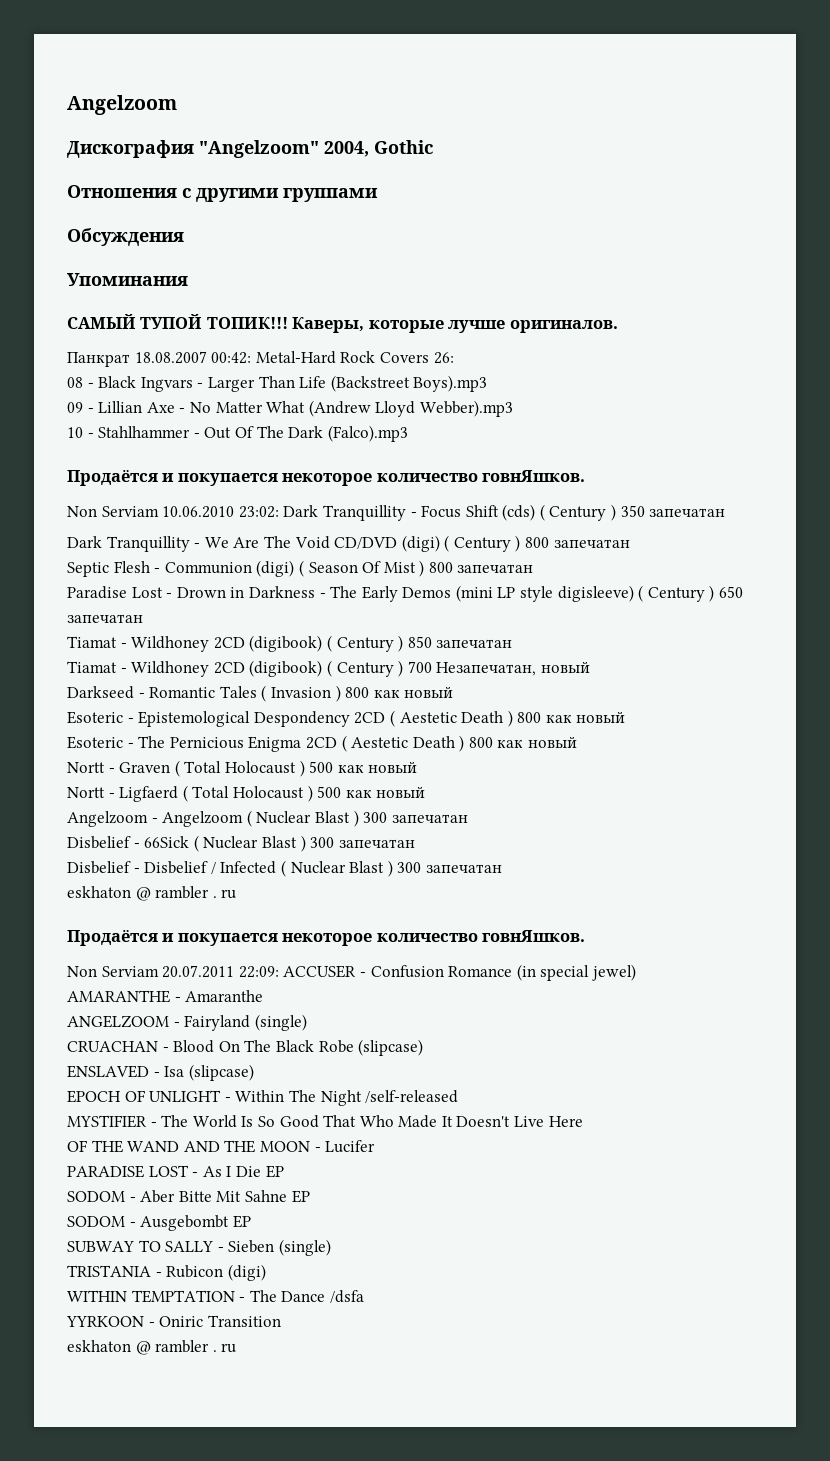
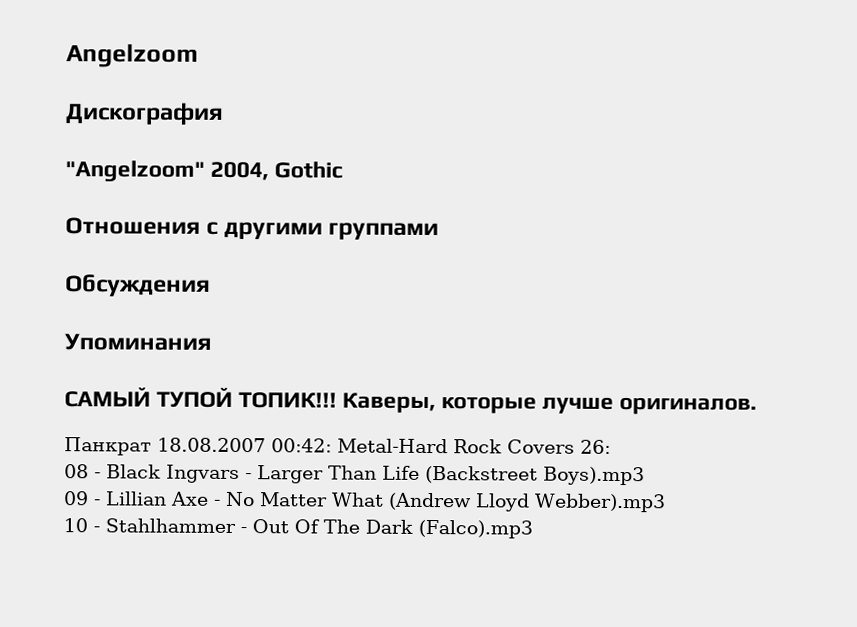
(194, 149) none -> (224, 113) //
[67,469,586,486] [67,504,726,521] [67,535,630,552] [67,560,534,577] [67,585,744,602] [67,614,143,623] [67,635,513,652] [67,660,590,677] [67,685,454,702] [67,710,626,727] [67,735,578,752] [67,760,418,777] [67,785,426,802] [67,810,468,827] [67,835,415,852] [67,860,502,877] [67,886,237,901] [67,929,586,946] [67,964,636,981] [67,990,264,1003] [67,1014,307,1031] [67,1039,424,1056] [67,1064,254,1081] [67,1090,459,1106] [67,1115,583,1128] [67,1140,376,1153] [67,1165,284,1178] [67,1190,310,1203] [67,1215,251,1231] [67,1239,331,1256] [67,1264,266,1281] [67,1290,364,1303] [66,1315,281,1327] [67,1340,237,1355] // Продаётся и покупается некоторое количество говнЯшков. // Non Serviam 10.06.2010 23:02: Dark Tranquillity - Focus Shift (cds) ( Century ) 350 запечатан // Dark Tranquillity - We Are The Void CD/DVD (digi) ( Century ) 800 запечатан // Septic Flesh - Communion (digi) ( Season Of Mist ) 800 запечатан // Paradise Lost - Drown in Darkness - The Early Demos (mini LP style digisleeve) ( Century ) 650 запечатан // Tiamat - Wildhoney 2CD (digibook) ( Century ) 850 запечатан // Tiamat - Wildhoney 2CD (digibook) ( Century ) 700 Незапечатан, новый // Darkseed - Romantic Tales ( Invasion ) 800 как новый // Esoteric - Epistemological Despondency 2CD ( Aestetic Death ) 800 как новый // Esoteric - The Pernicious Enigma 2CD ( Aestetic Death ) 800 как новый // Nortt - Graven ( Total Holocaust ) 500 как новый // Nortt - Ligfaerd ( Total Holocaust ) 500 как новый // Angelzoom - Angelzoom ( Nuclear Blast ) 300 запечатан // Disbelief - 66Sick ( Nuclear Blast ) 300 запечатан // Disbelief - Disbelief / Infected ( Nuclear Blast ) 300 запечатан // eskhaton @ rambler . ru // Продаётся и покупается некоторое количество говнЯшков. // Non Serviam 20.07.2011 22:09: ACCUSER - Confusion Romance (in special jewel) // AMARANTHE - Amaranthe // ANGELZOOM - Fairyland (single) // CRUACHAN - Blood On The Black Robe (slipcase) // ENSLAVED - Isa (slipcase) // EPOCH OF UNLIGHT - Within The Night /self-released // MYSTIFIER - The World Is So Good That Who Made It Doesn't Live Here // OF THE WAND AND THE MOON - Lucifer // PARADISE LOST - As I Die EP // SODOM - Aber Bitte Mit Sahne EP // SODOM - Ausgebombt EP // SUBWAY TO SALLY - Sieben (single) // TRISTANIA - Rubicon (digi) // WITHIN TEMPTATION - The Dance /dsfa // YYRKOON - Oniric Transition // eskhaton @ rambler . ru -> (533, 529) none

